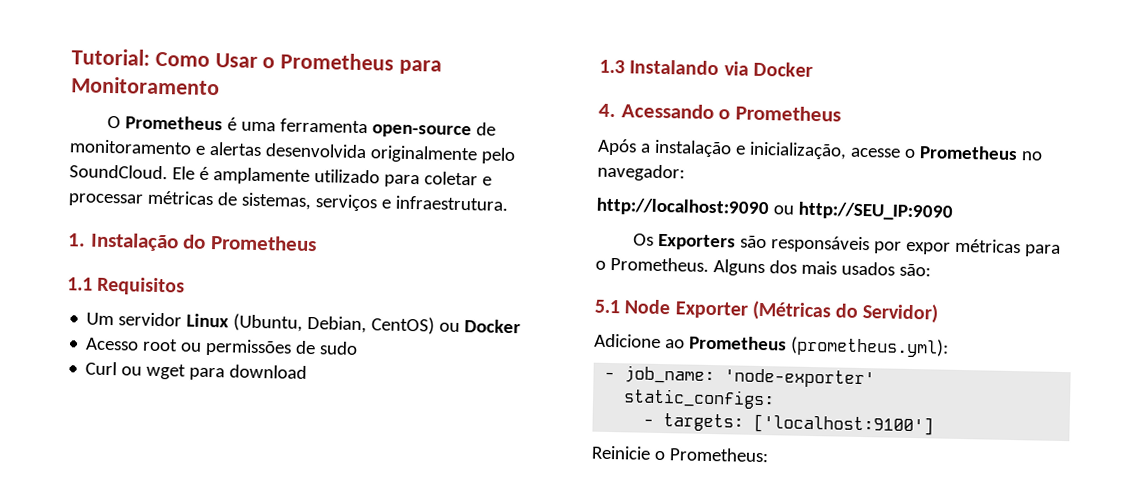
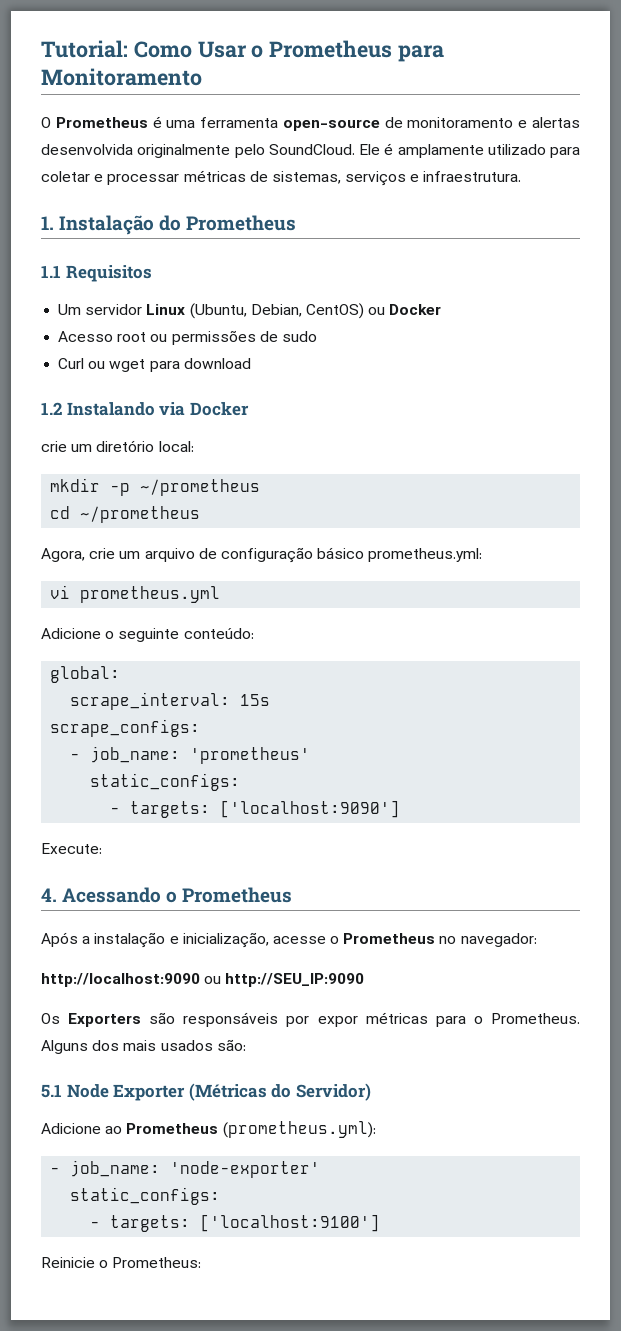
[599,59,625,74] 1.3 -> [41,402,62,415] 1.2
(813, 69) none -> [41,440,194,452] [50,478,261,496] [50,506,201,523] [41,547,483,563] [50,585,221,603] [41,628,254,642] [50,666,121,683] [70,692,271,710] [50,719,201,737] [70,746,311,764] [90,773,241,791] [110,800,401,818] [41,843,102,854] // crie um diretório local: // mkdir -p ~/prometheus // cd ~/prometheus // Agora, crie um arquivo de configuração básico prometheus.yml: // vi prometheus.yml // Adicione o seguinte conteúdo: // global: // scrape_interval: 15s // scrape_configs: // - job_name: 'prometheus' // static_configs: // - targets: ['localhost:9090'] // Execute:

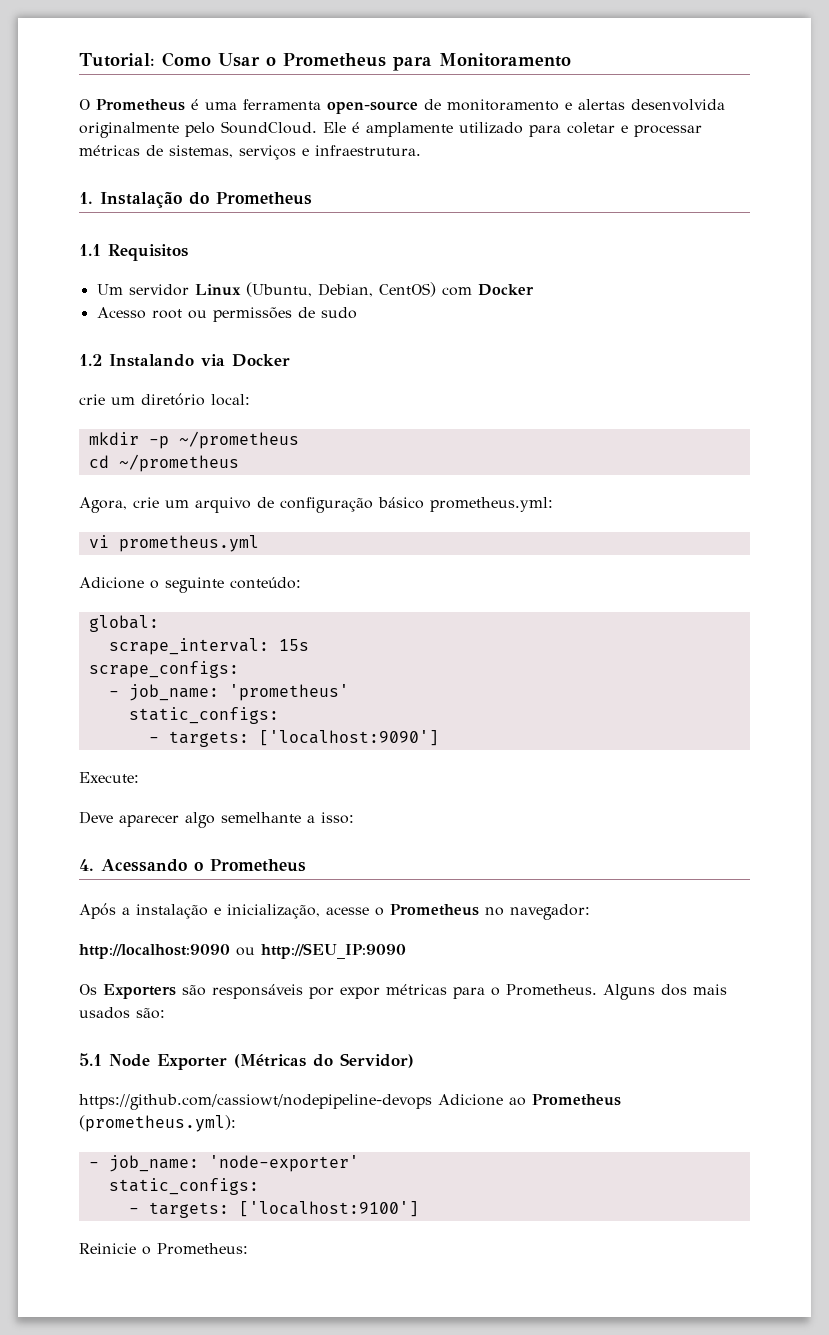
[368,307,386,315] ou -> [441,287,472,296] com
[58,358,251,372] // Curl ou wget para download -> (357, 313) none
(102, 848) none -> [79,811,354,828] // Deve aparecer algo semelhante a isso:
(371, 1092) none -> [79,1094,432,1110] https://github.com/cassiowt/nodepipeline-devops

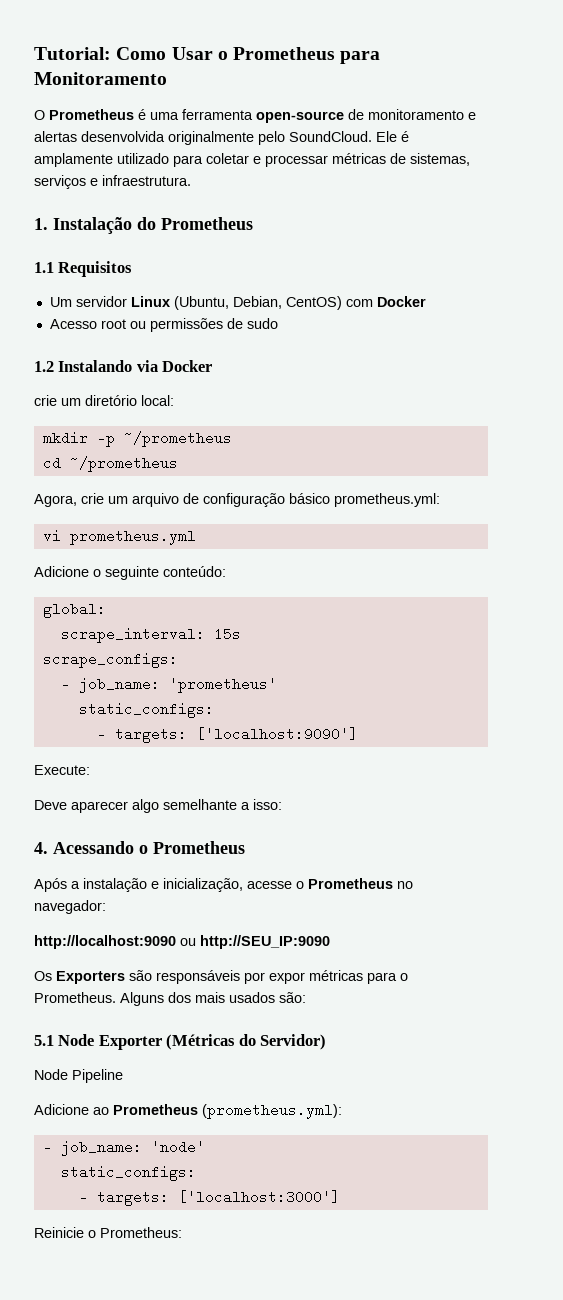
[79,1094,432,1110] https://github.com/cassiowt/nodepipeline-devops -> [34,1069,123,1083] Node Pipeline //
[208,1155,359,1172] [108,1178,259,1195] [128,1201,419,1218] 'node-exporter' // static_configs: // - targets: ['localhost:9100'] -> [150,1140,205,1154] [60,1165,196,1181] [78,1190,340,1206] 'node' // static_configs: // - targets: ['localhost:3000']

